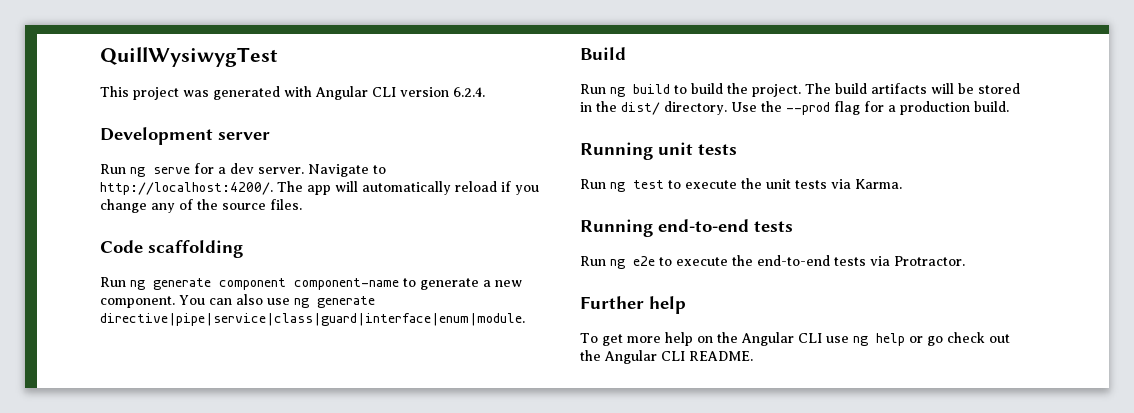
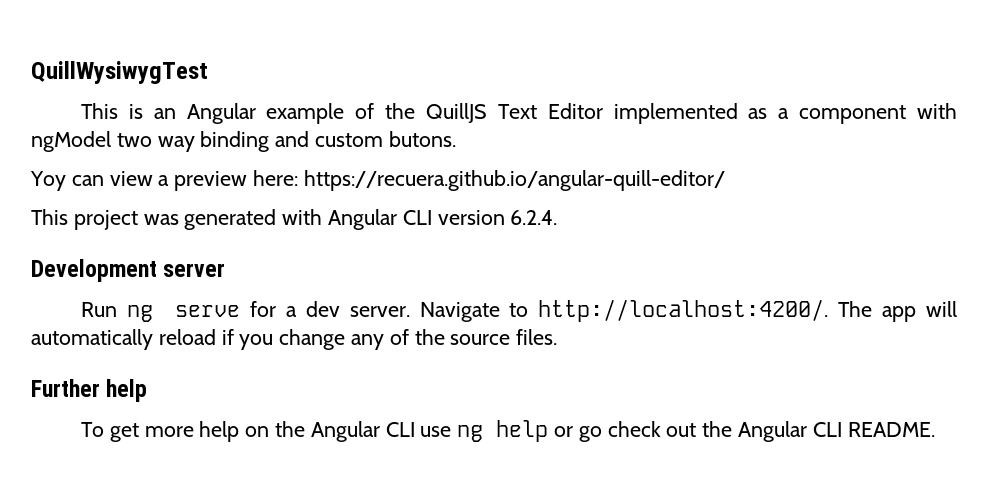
(278, 57) none -> [80,103,957,124] [31,131,456,152] [30,170,725,191] // This is an Angular example of the QuillJS Text Editor implemented as a component with ngModel two way binding and custom butons. // Yoy can view a preview here: https://recuera.github.io/angular-quill-editor/
[100,240,243,258] [100,277,522,290] [100,294,375,308] [100,313,525,326] [580,47,626,60] [580,83,1020,97] [580,101,1009,115] [580,142,737,160] [580,178,902,192] [580,219,793,237] [580,255,965,269] // Code scaffolding // Run ng generate component component-name to generate a new component. You can also use ng generate directive|pipe|service|class|guard|interface|enum|module. // Build // Run ng build to build the project. The build artifacts will be stored in the dist/ directory. Use the --prod flag for a production build. // Running unit tests // Run ng test to execute the unit tests via Karma. // Running end-to-end tests // Run ng e2e to execute the end-to-end tests via Protractor. -> (558, 337) none

